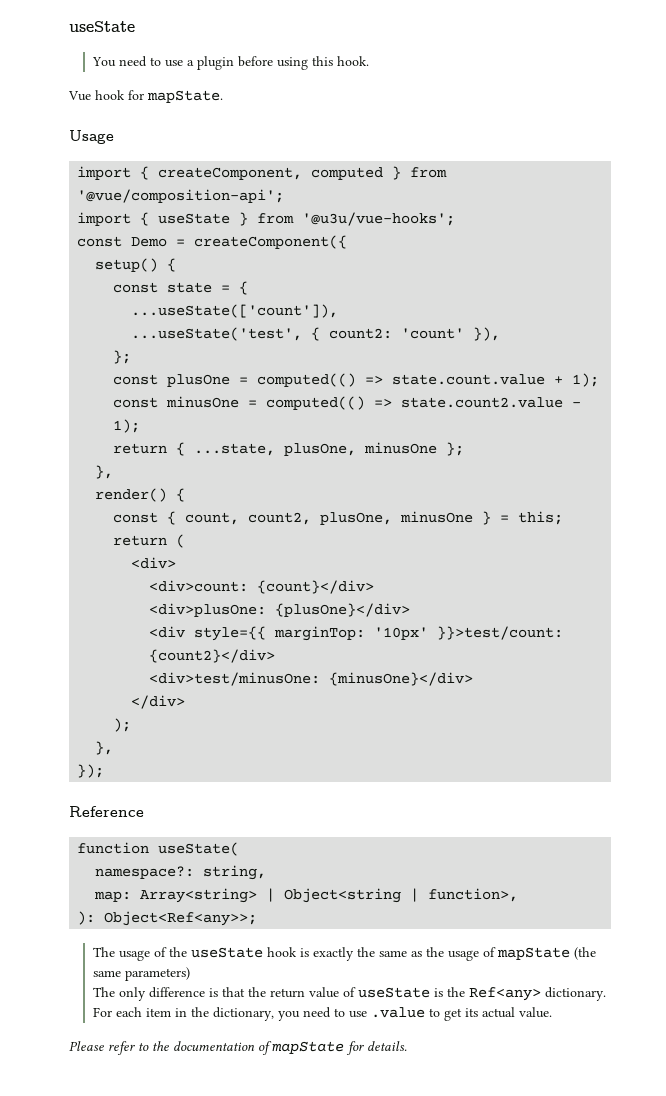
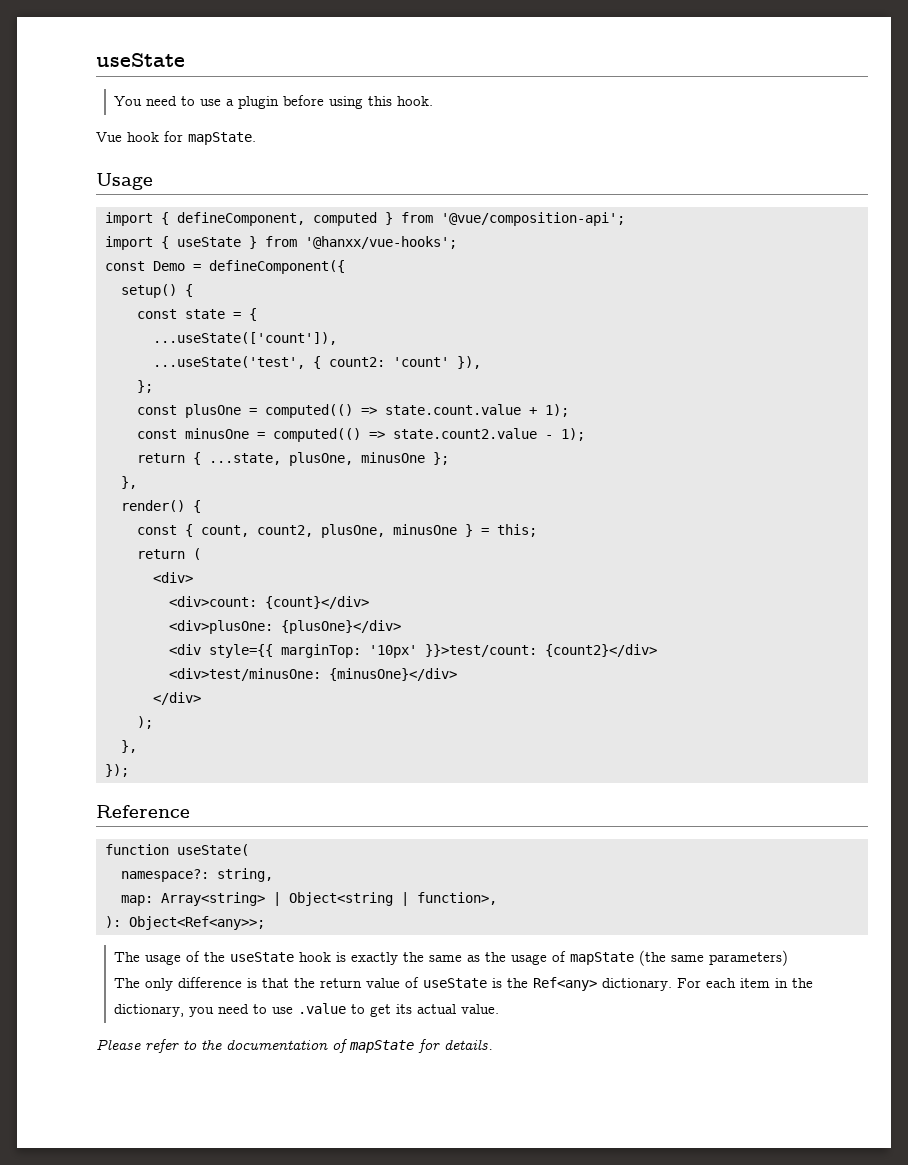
[158,167,303,180] createComponent, -> [177,212,305,226] defineComponent,
[302,212,456,226] '@u3u/vue-hooks'; -> [305,236,457,249] '@hanxx/vue-hooks';
[194,235,348,249] createComponent({ -> [209,260,345,274] defineComponent({

